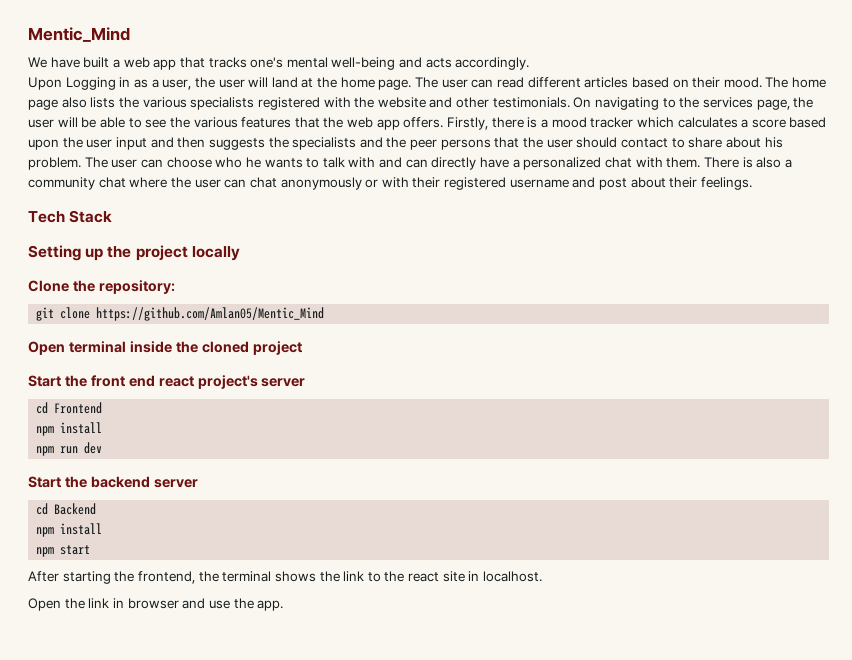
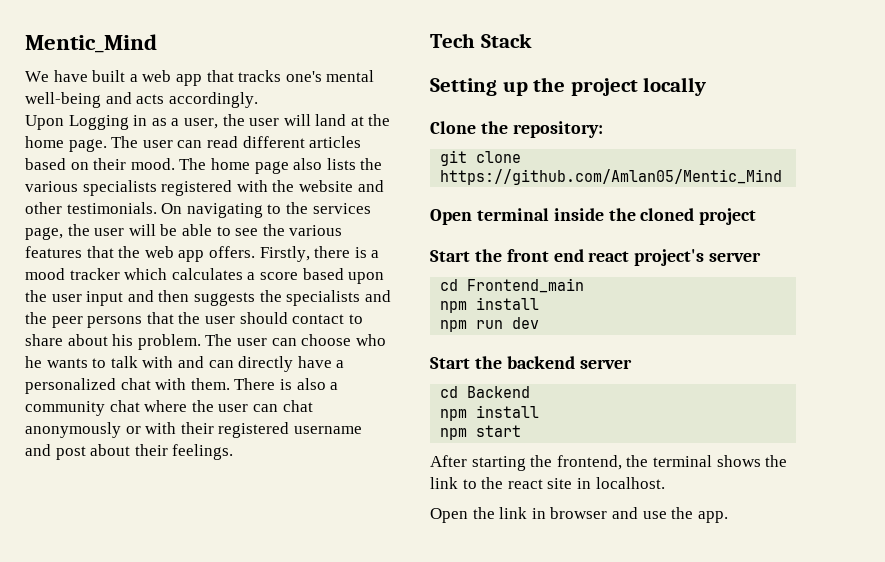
[54,402,103,414] Frontend -> [467,278,585,293] Frontend_main

